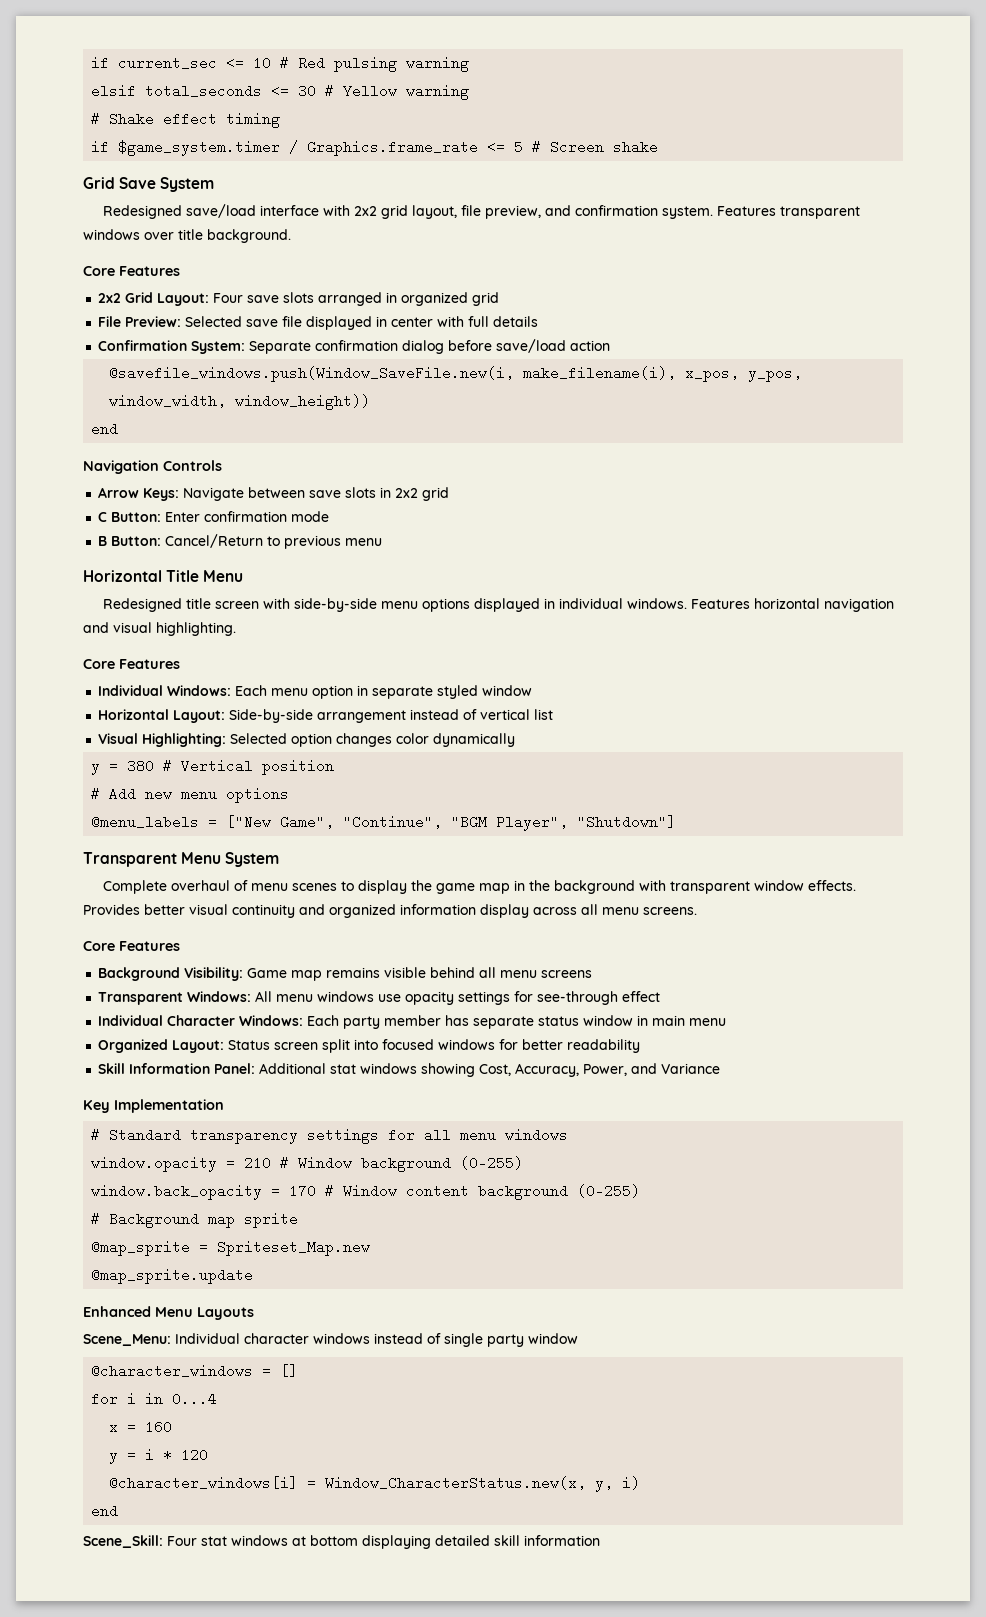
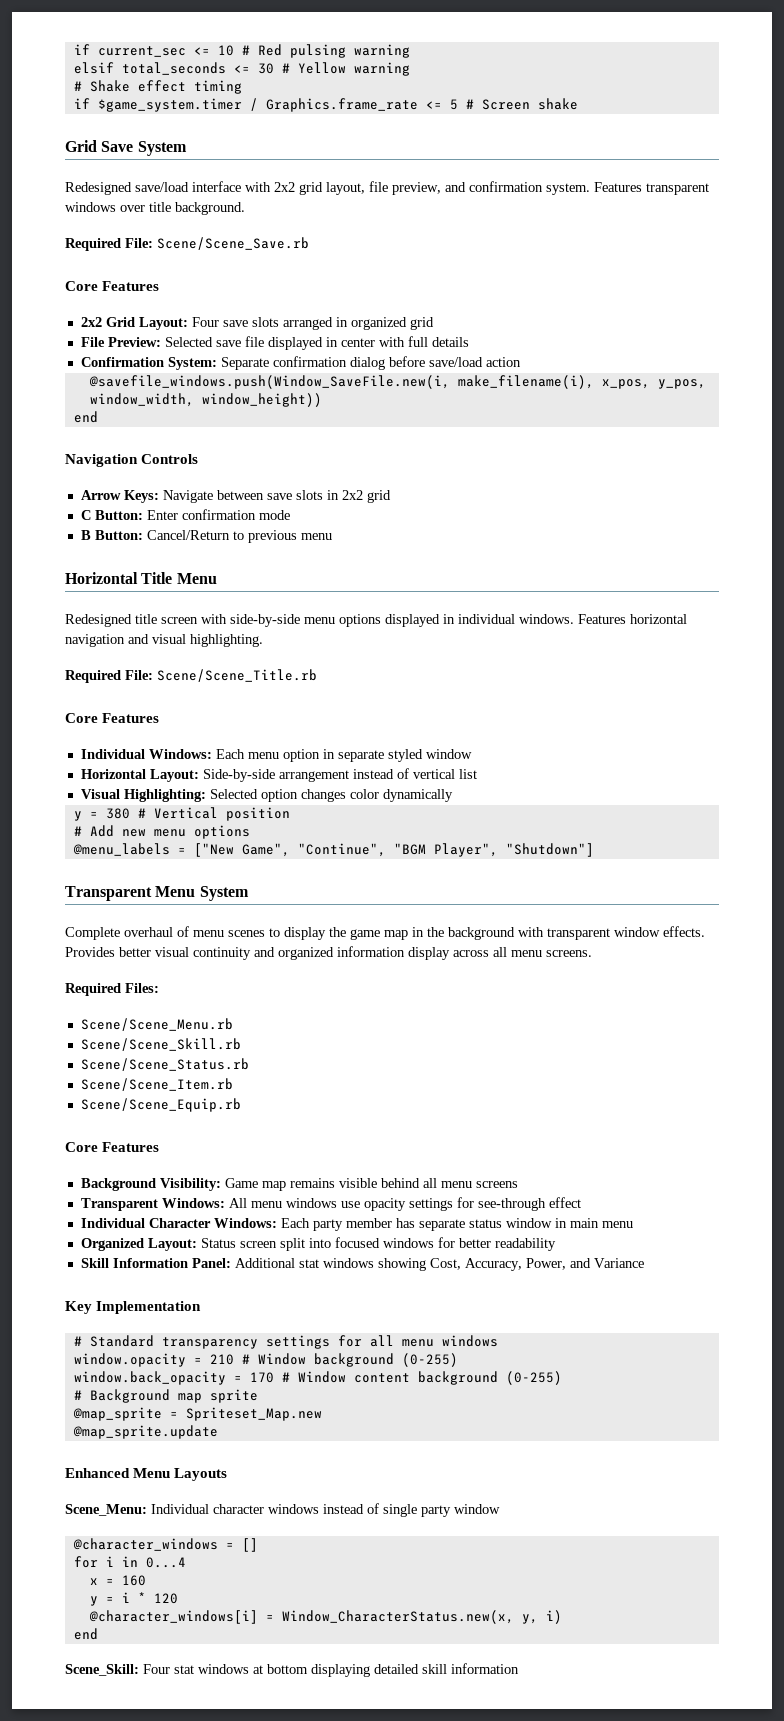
(291, 236) none -> [65,237,309,251] // Required File: Scene/Scene_Save.rb
(236, 629) none -> [65,669,317,683] // Required File: Scene/Scene_Title.rb
(697, 911) none -> [65,983,159,996] [80,1018,233,1031] [80,1038,241,1051] [80,1058,249,1071] [80,1078,233,1091] [80,1098,241,1112] // Required Files: // Scene/Scene_Menu.rb // Scene/Scene_Skill.rb // Scene/Scene_Status.rb // Scene/Scene_Item.rb // Scene/Scene_Equip.rb

